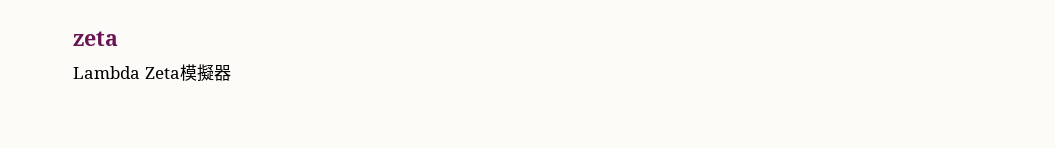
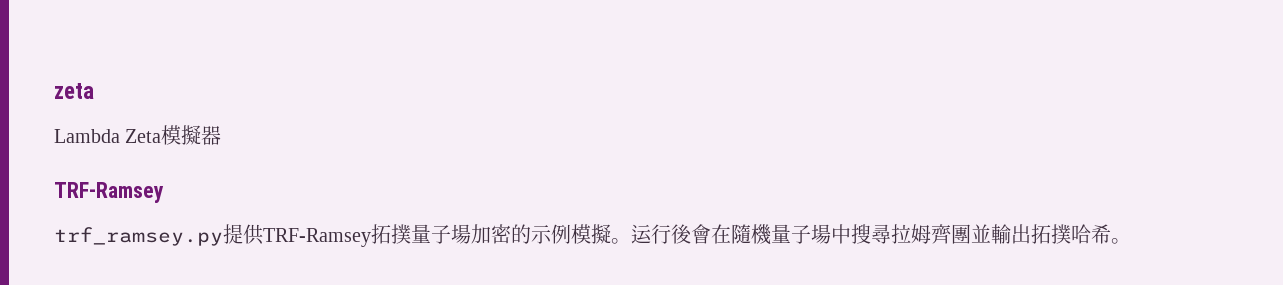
(231, 73) none -> [54,182,164,203] [54,224,1131,247] // TRF-Ramsey // trf_ramsey.py提供TRF-Ramsey拓撲量子場加密的示例模擬。运行後會在隨機量子場中搜尋拉姆齊團並輸出拓撲哈希。

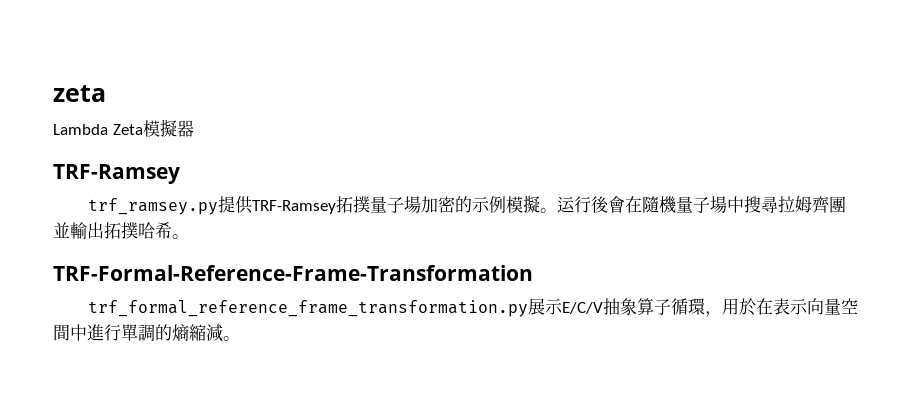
(1131, 241) none -> [53,265,533,281] [87,298,858,317] [53,324,240,342] // TRF-Formal-Reference-Frame-Transformation // trf_formal_reference_frame_transformation.py展示E/C/V抽象算子循環，用於在表示向量空間中進行單調的熵縮減。

